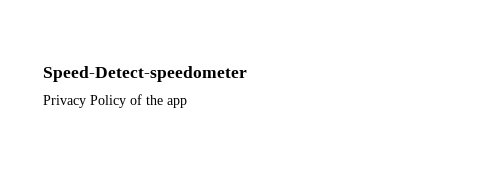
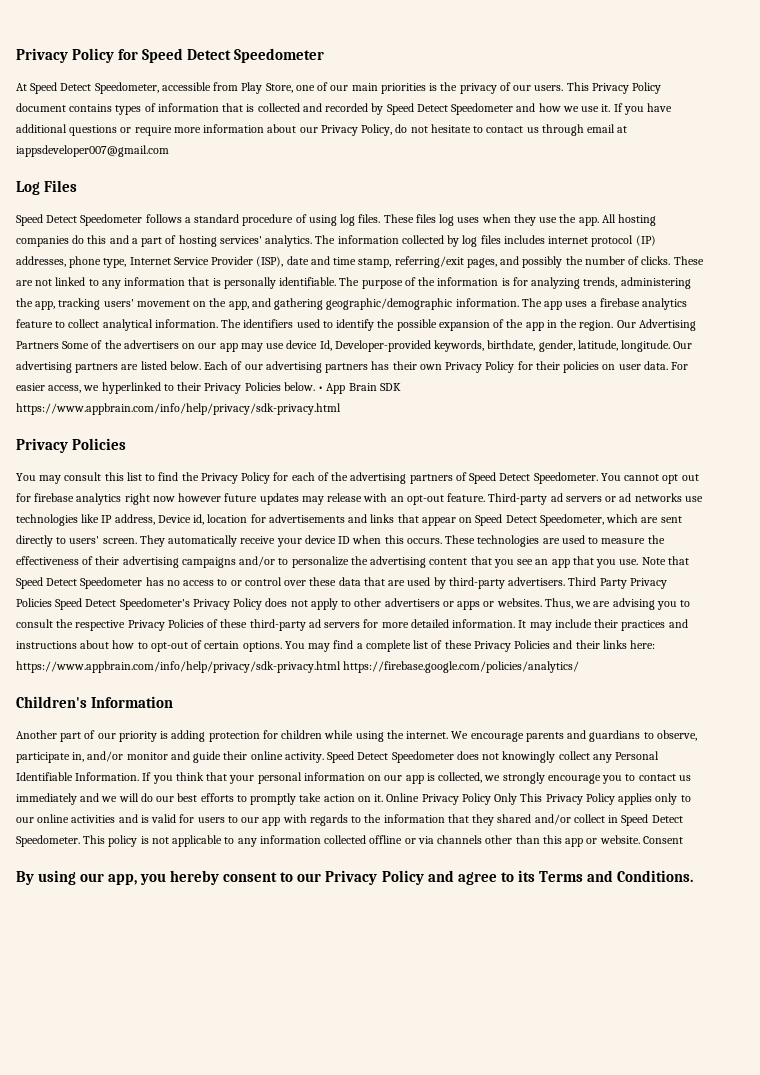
[43,66,247,82] [43,94,187,108] Speed-Detect-speedometer // Privacy Policy of the app -> [16,48,325,63] [16,82,662,94] [16,103,673,115] [16,124,628,136] [16,145,169,157] [16,180,78,195] [16,214,657,226] [16,235,656,247] [16,256,704,268] [16,277,691,289] [16,298,688,310] [16,319,696,331] [16,340,693,352] [16,361,689,373] [16,382,401,394] [16,403,341,415] [16,438,127,453] [16,472,699,484] [16,493,703,505] [16,514,682,526] [16,535,665,547] [16,556,689,568] [16,577,667,589] [16,598,691,610] [16,619,688,631] [16,640,656,652] [16,661,580,673] [16,696,174,708] [16,730,697,742] [16,751,660,763] [16,772,691,784] [16,793,691,805] [16,814,683,826] [16,835,683,847] [16,870,693,885] Privacy Policy for Speed Detect Speedometer // At Speed Detect Speedometer, accessible from Play Store, one of our main priorities is the privacy of our users. This Privacy Policy document contains types of information that is collected and recorded by Speed Detect Speedometer and how we use it. If you have additional questions or require more information about our Privacy Policy, do not hesitate to contact us through email at iappsdeveloper007@gmail.com // Log Files // Speed Detect Speedometer follows a standard procedure of using log files. These files log uses when they use the app. All hosting companies do this and a part of hosting services' analytics. The information collected by log files includes internet protocol (IP) addresses, phone type, Internet Service Provider (ISP), date and time stamp, referring/exit pages, and possibly the number of clicks. These are not linked to any information that is personally identifiable. The purpose of the information is for analyzing trends, administering the app, tracking users' movement on the app, and gathering geographic/demographic information. The app uses a firebase analytics feature to collect analytical information. The identifiers used to identify the possible expansion of the app in the region. Our Advertising Partners Some of the advertisers on our app may use device Id, Developer-provided keywords, birthdate, gender, latitude, longitude. Our advertising partners are listed below. Each of our advertising partners has their own Privacy Policy for their policies on user data. For easier access, we hyperlinked to their Privacy Policies below. • App Brain SDK https://www.appbrain.com/info/help/privacy/sdk-privacy.html // Privacy Policies // You may consult this list to find the Privacy Policy for each of the advertising partners of Speed Detect Speedometer. You cannot opt out for firebase analytics right now however future updates may release with an opt-out feature. Third-party ad servers or ad networks use technologies like IP address, Device id, location for advertisements and links that appear on Speed Detect Speedometer, which are sent directly to users' screen. They automatically receive your device ID when this occurs. These technologies are used to measure the effectiveness of their advertising campaigns and/or to personalize the advertising content that you see an app that you use. Note that Speed Detect Speedometer has no access to or control over these data that are used by third-party advertisers. Third Party Privacy Policies Speed Detect Speedometer's Privacy Policy does not apply to other advertisers or apps or websites. Thus, we are advising you to consult the respective Privacy Policies of these third-party ad servers for more detailed information. It may include their practices and instructions about how to opt-out of certain options. You may find a complete list of these Privacy Policies and their links here: https://www.appbrain.com/info/help/privacy/sdk-privacy.html https://firebase.google.com/policies/analytics/ // Children's Information // Another part of our priority is adding protection for children while using the internet. We encourage parents and guardians to observe, participate in, and/or monitor and guide their online activity. Speed Detect Speedometer does not knowingly collect any Personal Identifiable Information. If you think that your personal information on our app is collected, we strongly encourage you to contact us immediately and we will do our best efforts to promptly take action on it. Online Privacy Policy Only This Privacy Policy applies only to our online activities and is valid for users to our app with regards to the information that they shared and/or collect in Speed Detect Speedometer. This policy is not applicable to any information collected offline or via channels other than this app or website. Consent // By using our app, you hereby consent to our Privacy Policy and agree to its Terms and Conditions.

